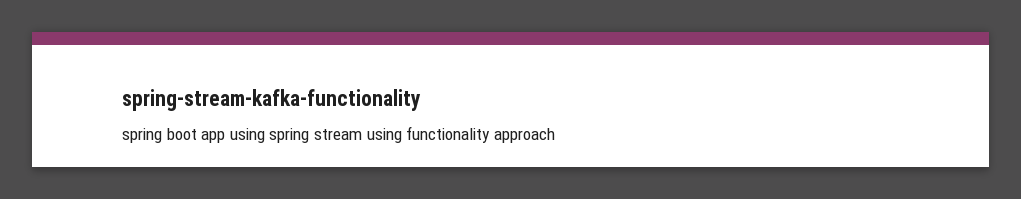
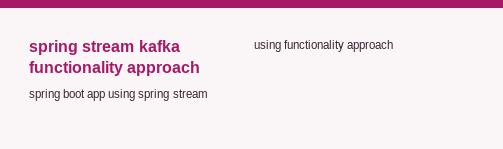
[122,89,421,111] spring-stream-kafka-functionality -> [29,40,180,55] [29,61,201,76] spring stream kafka functionality approach

